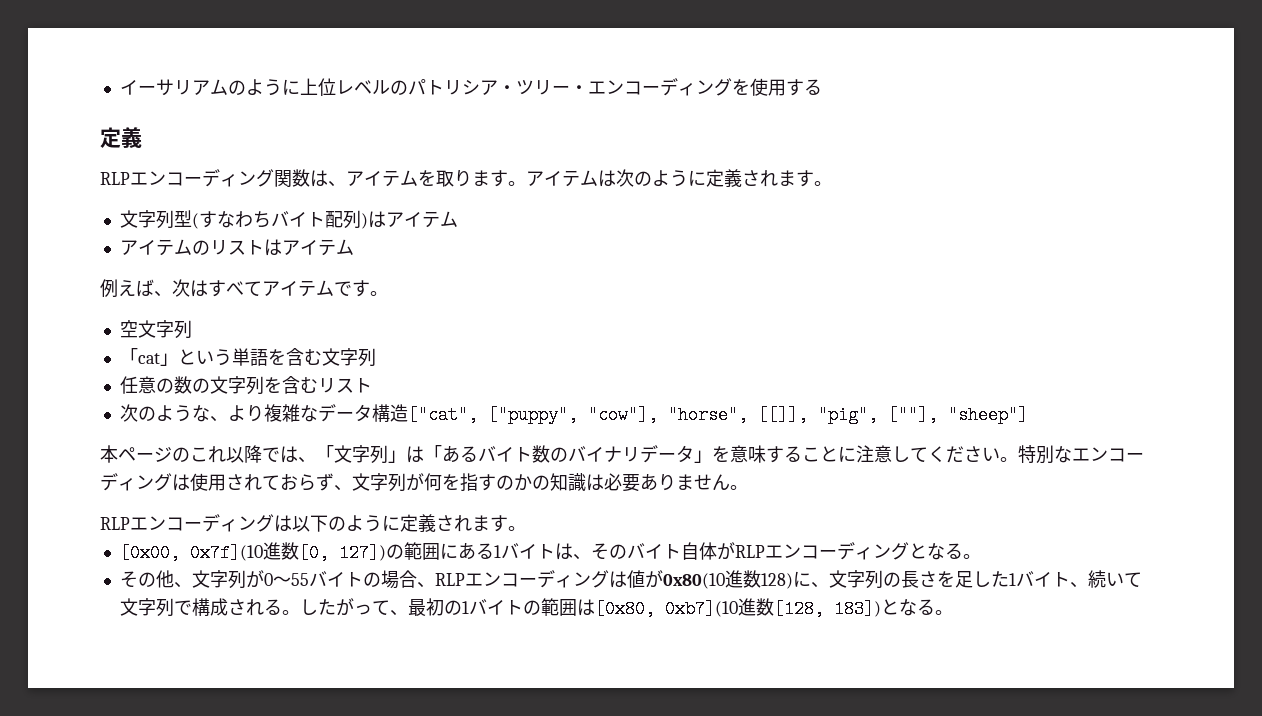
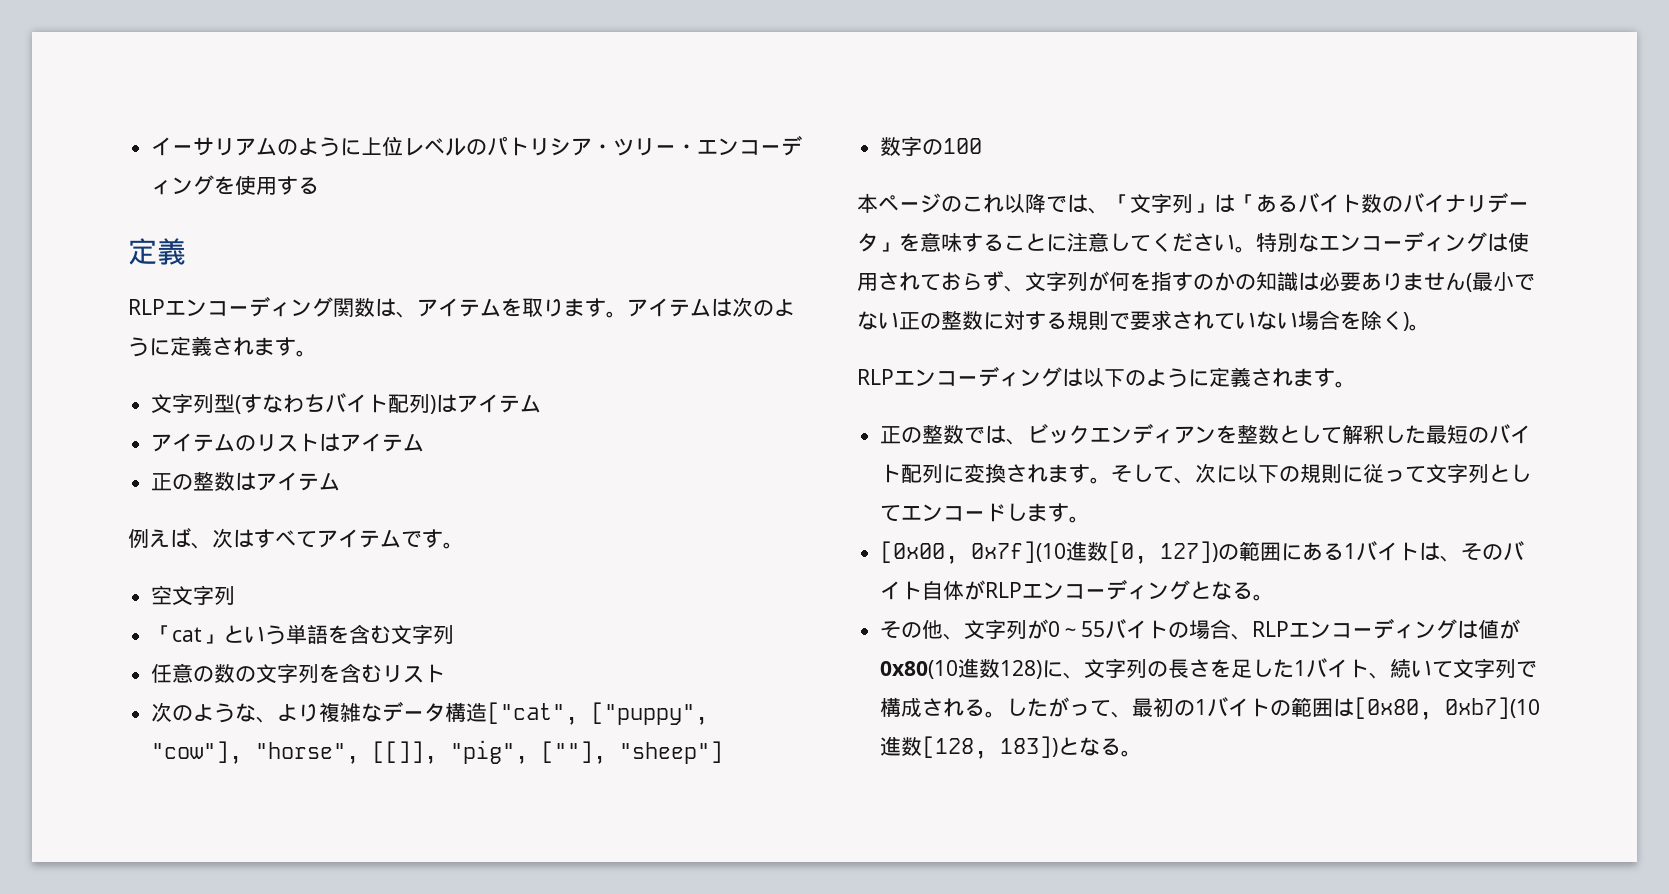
(354, 247) none -> [151,471,341,491] // 正の整数はアイテム
(1028, 415) none -> [880,136,983,156] // 数字の100
(730, 482) none -> [1466,272,1535,292] [857,310,1409,331] (最小でない正の整数に対する規則で要求されていない場合を除く)
(526, 528) none -> [880,423,1532,445] [880,463,1532,484] [880,503,1091,523] // 正の整数では、ビックエンディアンを整数として解釈した最短のバイト配列に変換されます。そして、次に以下の規則に従って文字列としてエンコードします。

